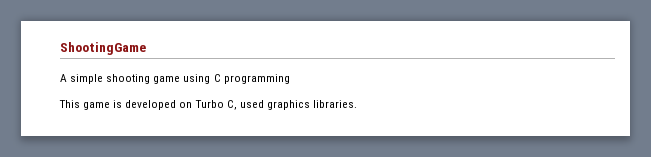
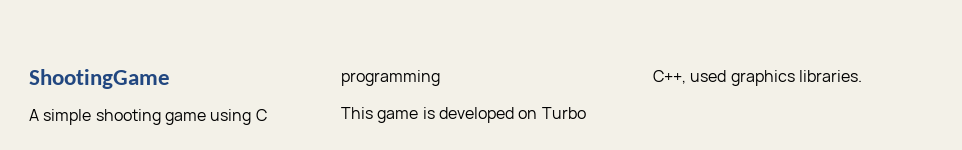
[226,100,237,110] C, -> [653,70,686,84] C++,

